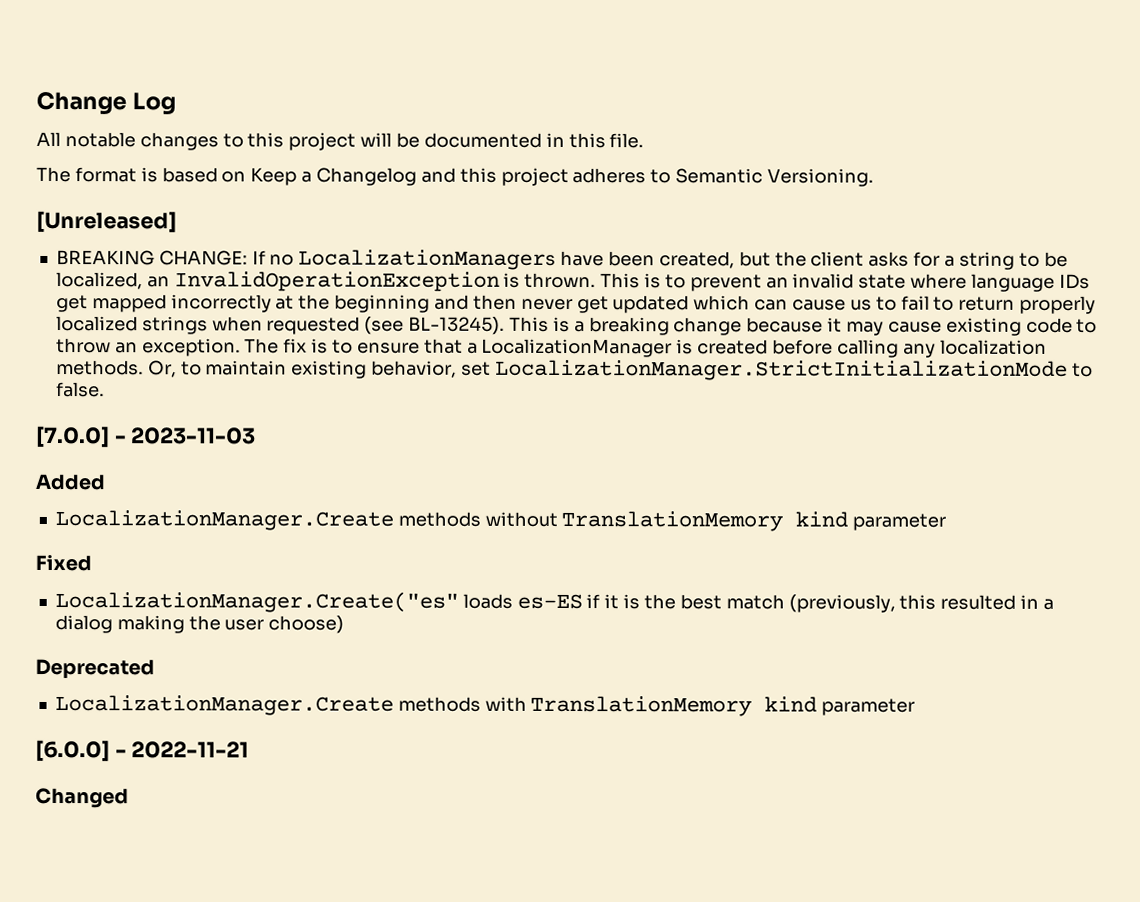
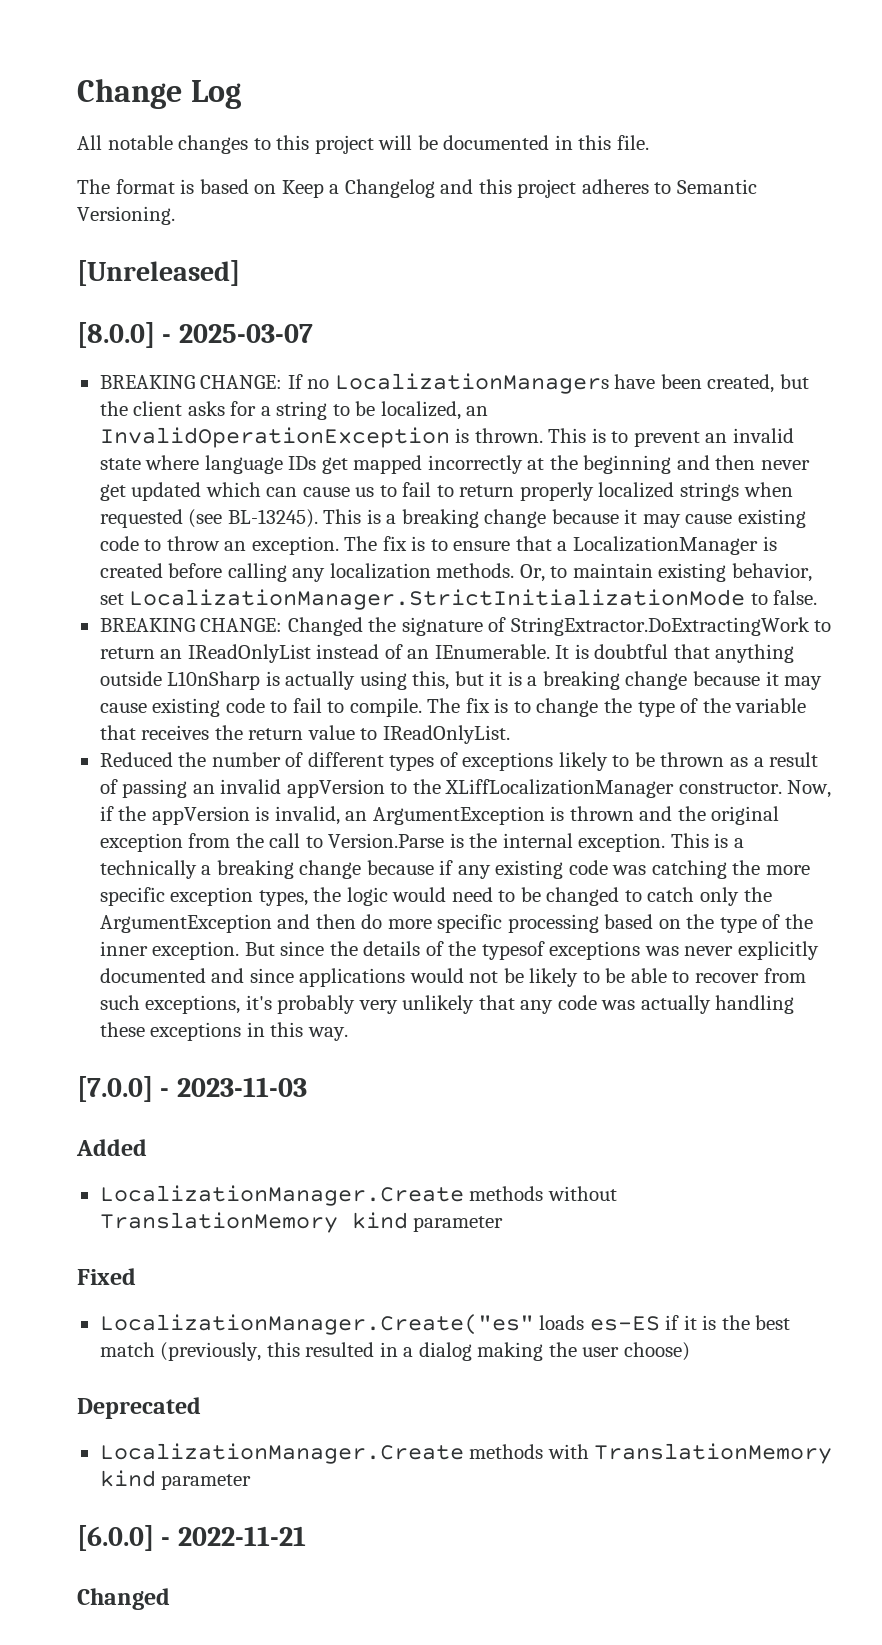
(177, 221) none -> [77,322,313,348] // [8.0.0] - 2025-03-07
(105, 390) none -> [99,617,832,636] [99,644,795,663] [99,671,823,690] [99,698,807,717] [99,725,510,744] [99,752,819,771] [99,779,832,798] [99,806,780,825] [99,833,744,852] [99,860,810,879] [99,887,772,906] [99,914,813,933] [99,941,819,960] [99,968,806,987] [99,995,795,1014] [99,1022,348,1041] // BREAKING CHANGE: Changed the signature of StringExtractor.DoExtractingWork to return an IReadOnlyList instead of an IEnumerable. It is doubtful that anything outside L10nSharp is actually using this, but it is a breaking change because it may cause existing code to fail to compile. The fix is to change the type of the variable that receives the return value to IReadOnlyList. // Reduced the number of different types of exceptions likely to be thrown as a result of passing an invalid appVersion to the XLiffLocalizationManager constructor. Now, if the appVersion is invalid, an ArgumentException is thrown and the original exception from the call to Version.Parse is the internal exception. This is a technically a breaking change because if any existing code was catching the more specific exception types, the logic would need to be changed to catch only the ArgumentException and then do more specific processing based on the type of the inner exception. But since the details of the typesof exceptions was never explicitly documented and since applications would not be likely to be able to recover from such exceptions, it's probably very unlikely that any code was actually handling these exceptions in this way.

